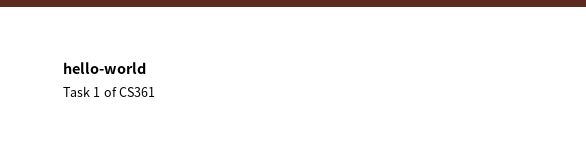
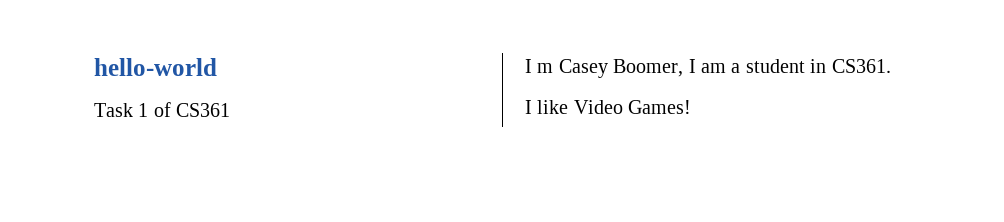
(156, 92) none -> [525,59,891,78] [525,100,692,114] // I m Casey Boomer, I am a student in CS361. // I like Video Games!

